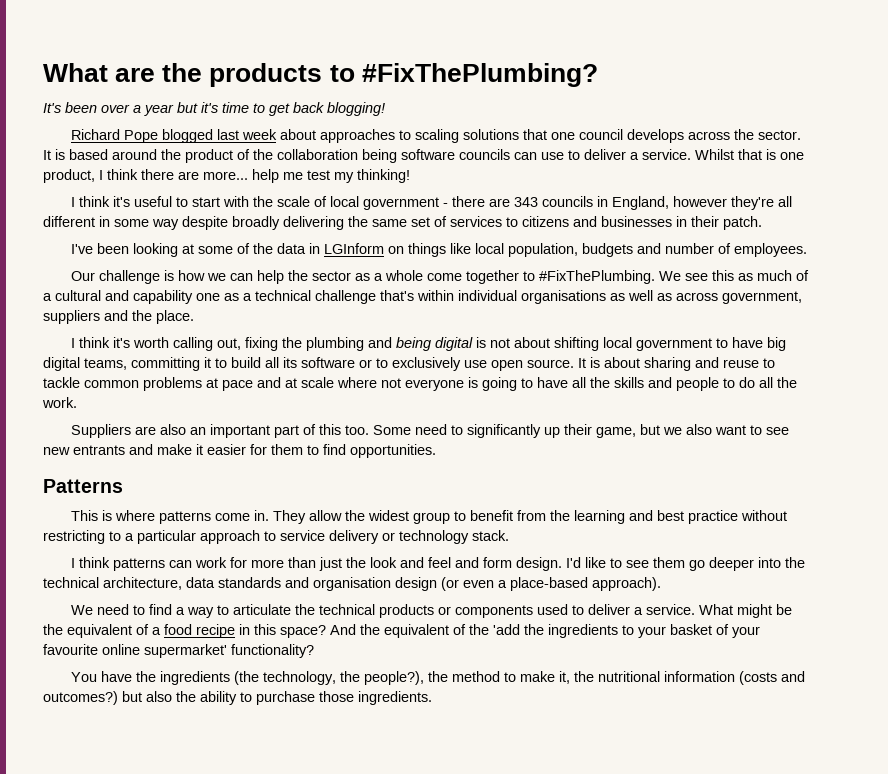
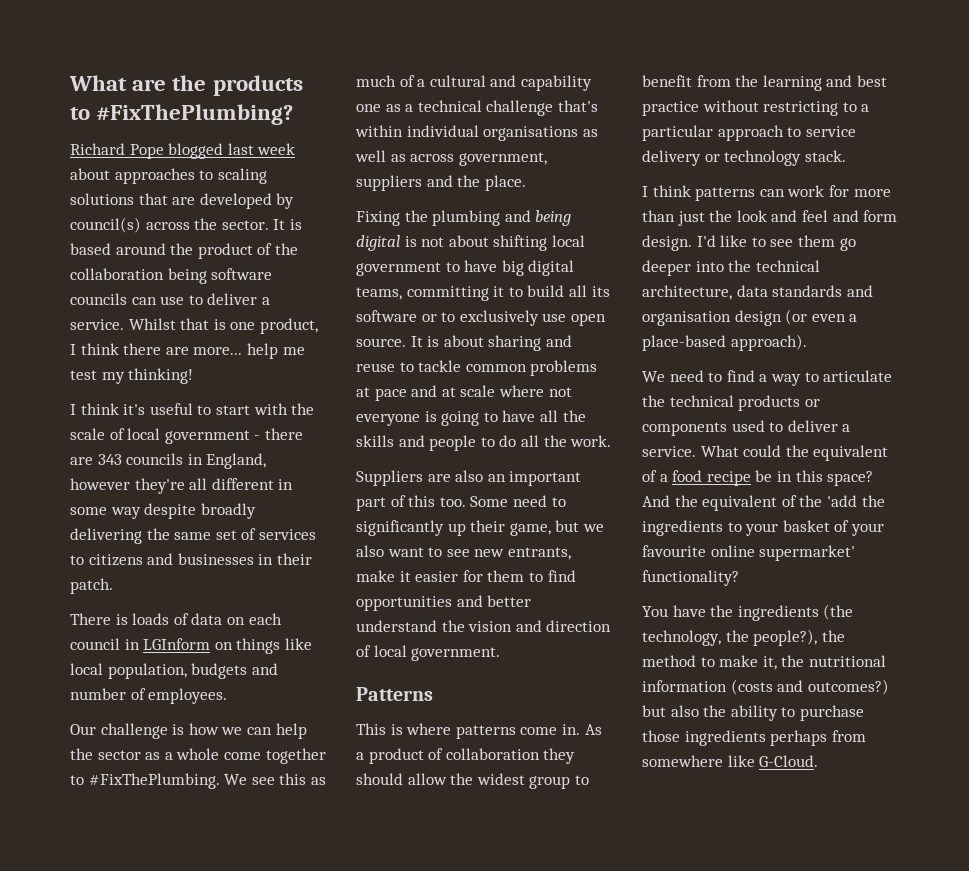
[43,102,385,116] // It's been over a year but it's time to get back blogging! -> (294, 114) none
[551,129,685,143] one council develops -> [172,193,295,209] [70,217,141,233] are developed by council(s)
[71,243,307,257] I've been looking at some of the data -> [70,613,282,625] [70,638,120,650] There is loads of data on each council
[71,337,279,351] I think it's worth calling out, fixing -> [356,211,400,226] Fixing
[73,444,153,455] entrants and -> [507,547,571,560] entrants,
[350,444,436,458] opportunities. -> [356,595,532,611] [356,620,612,632] [356,645,501,661] opportunities and better understand the vision and direction of local government.
[273,510,307,524] They -> [584,724,602,735] [356,748,576,764] [356,773,403,785] As a product of collaboration they should
[737,604,793,618] might be -> [743,445,782,457] could
(235, 631) none -> [755,470,773,482] be
[358,691,432,705] ingredients. -> [684,730,866,746] [642,755,819,767] ingredients perhaps from somewhere like G-Cloud.

